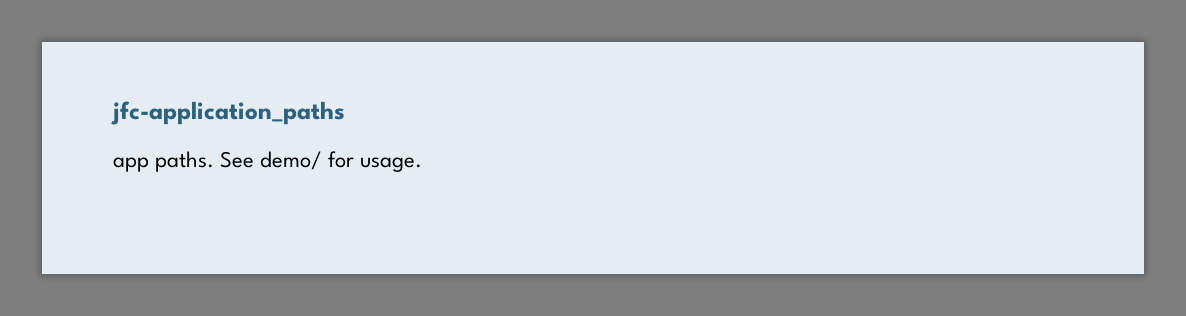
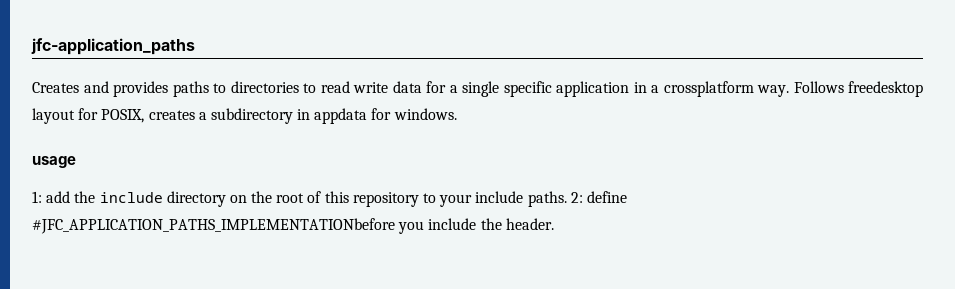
[113,151,423,172] app paths. See demo/ for usage. -> [32,81,923,97] [32,108,457,124] [32,156,76,168] [32,191,627,207] [32,218,554,234] Creates and provides paths to directories to read write data for a single specific application in a crossplatform way. Follows freedesktop layout for POSIX, creates a subdirectory in appdata for windows. // usage // 1: add the include directory on the root of this repository to your include paths. 2: define #JFC_APPLICATION_PATHS_IMPLEMENTATIONbefore you include the header.

